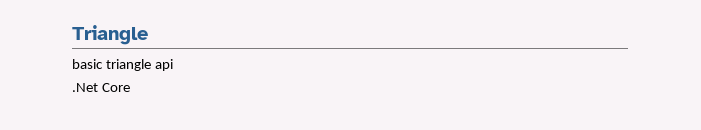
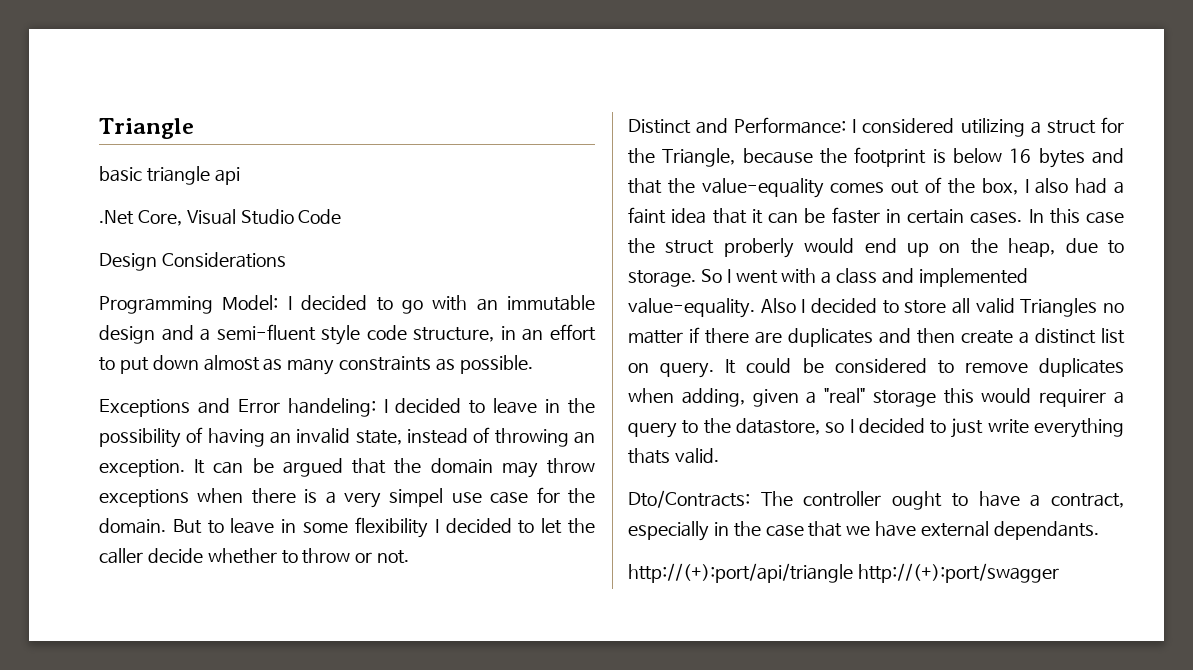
[101,83,130,92] Core -> [137,209,342,226] [99,252,286,271] [99,295,595,314] [99,324,596,345] [99,355,533,375] [99,398,595,417] [99,427,596,448] [99,458,595,478] [99,487,596,508] [99,517,595,538] [99,548,410,564] [628,117,1124,137] [628,147,1125,168] [628,177,1124,198] [628,207,1125,224] [628,238,1124,258] [628,268,1028,287] [628,298,1124,318] [628,327,1125,347] [628,358,1124,378] [628,388,1124,407] [628,418,1124,438] [628,448,719,464] [628,490,1124,510] [628,521,1099,541] [628,563,1059,583] Core, Visual Studio Code // Design Considerations // Programming Model: I decided to go with an immutable design and a semi-fluent style code structure, in an effort to put down almost as many constraints as possible. // Exceptions and Error handeling: I decided to leave in the possibility of having an invalid state, instead of throwing an exception. It can be argued that the domain may throw exceptions when there is a very simpel use case for the domain. But to leave in some flexibility I decided to let the caller decide whether to throw or not. // Distinct and Performance: I considered utilizing a struct for the Triangle, because the footprint is below 16 bytes and that the value-equality comes out of the box, I also had a faint idea that it can be faster in certain cases. In this case the struct proberly would end up on the heap, due to storage. So I went with a class and implemented value-equality. Also I decided to store all valid Triangles no matter if there are duplicates and then create a distinct list on query. It could be considered to remove duplicates when adding, given a "real" storage this would requirer a query to the datastore, so I decided to just write everything thats valid. // Dto/Contracts: The controller ought to have a contract, especially in the case that we have external dependants. // http://(+):port/api/triangle http://(+):port/swagger

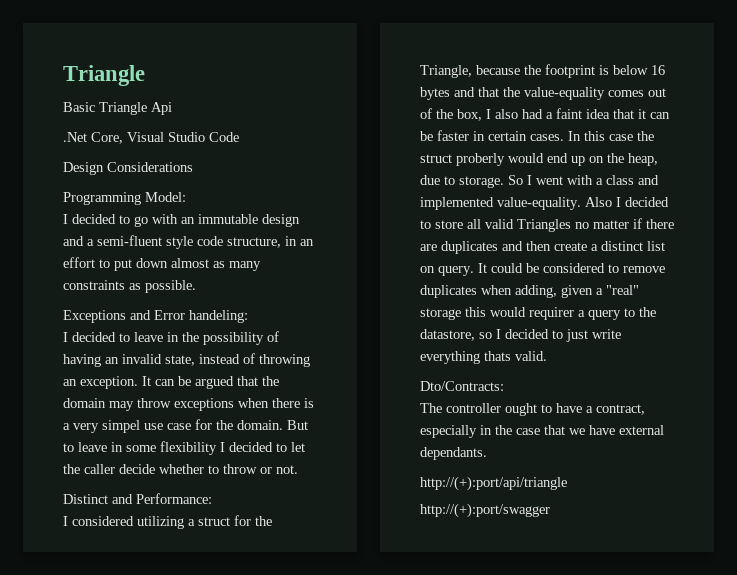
[99,166,240,185] basic triangle api -> [63,102,172,115] Basic Triangle Api
(279, 302) none -> (186, 197) //
(376, 407) none -> (248, 316) //
(847, 125) none -> (212, 498) //
(750, 499) none -> (504, 386) //
(853, 573) none -> (567, 483) //

